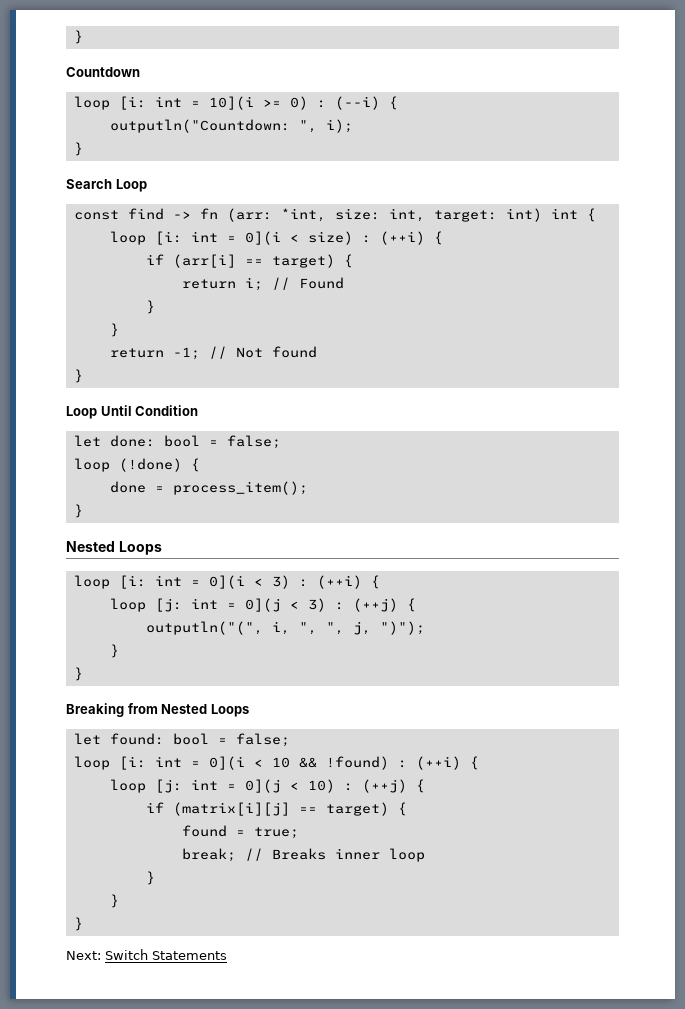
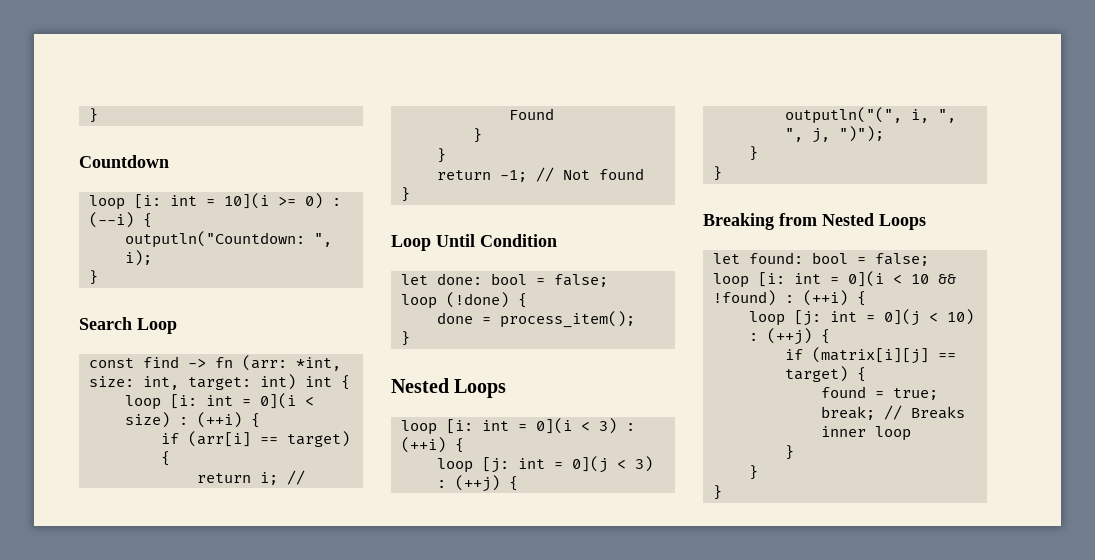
[66,949,227,960] // Next: Switch Statements -> (722, 492) none

